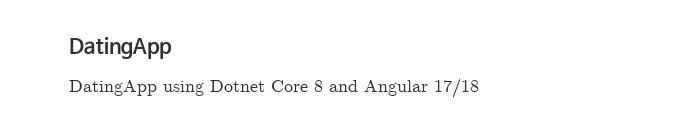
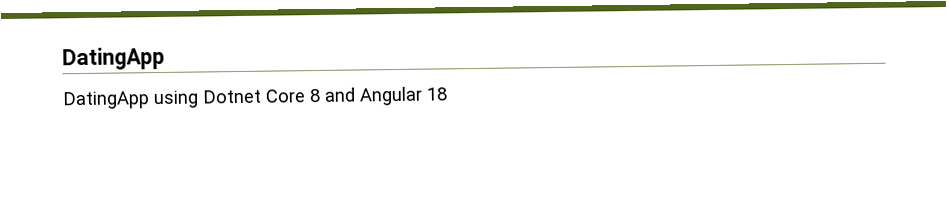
[434,78,479,99] 17/18 -> [426,87,447,101] 18

